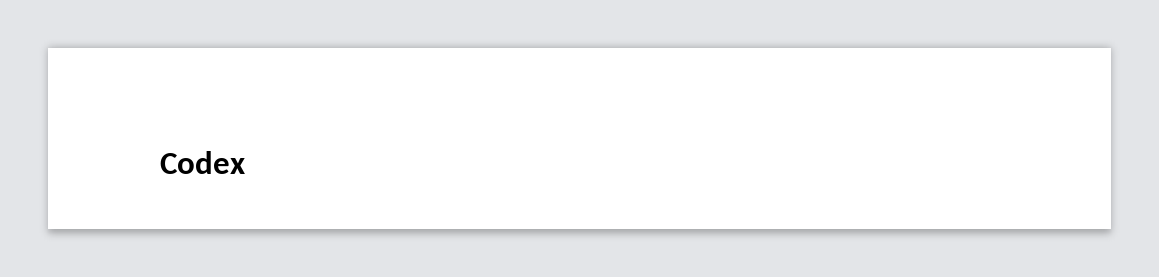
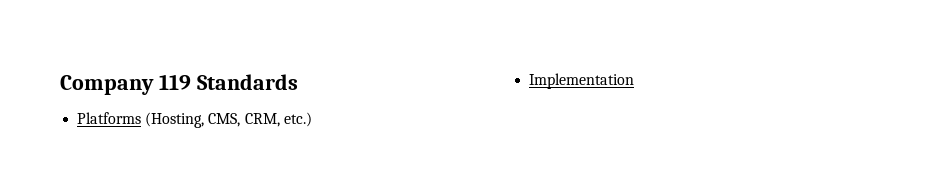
[160,151,245,174] Codex -> [60,74,298,95] [77,112,312,128] [528,73,634,89] Company 119 Standards // Platforms (Hosting, CMS, CRM, etc.) // Implementation

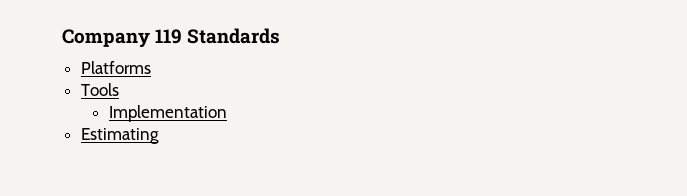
[145,112,312,128] (Hosting, CMS, CRM, etc.) -> [80,83,119,96] // Tools
(634, 81) none -> [80,128,159,144] // Estimating

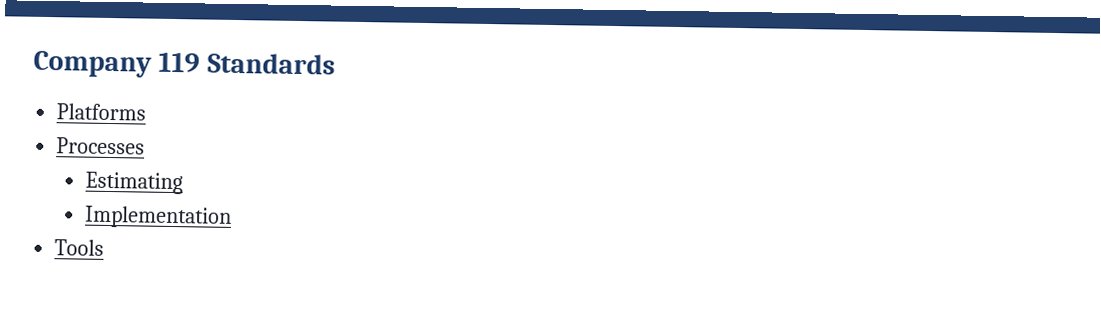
[80,83,119,96] Tools -> [56,137,146,155] [85,171,184,195] Processes // Estimating
[80,128,159,144] Estimating -> [54,239,105,256] Tools

